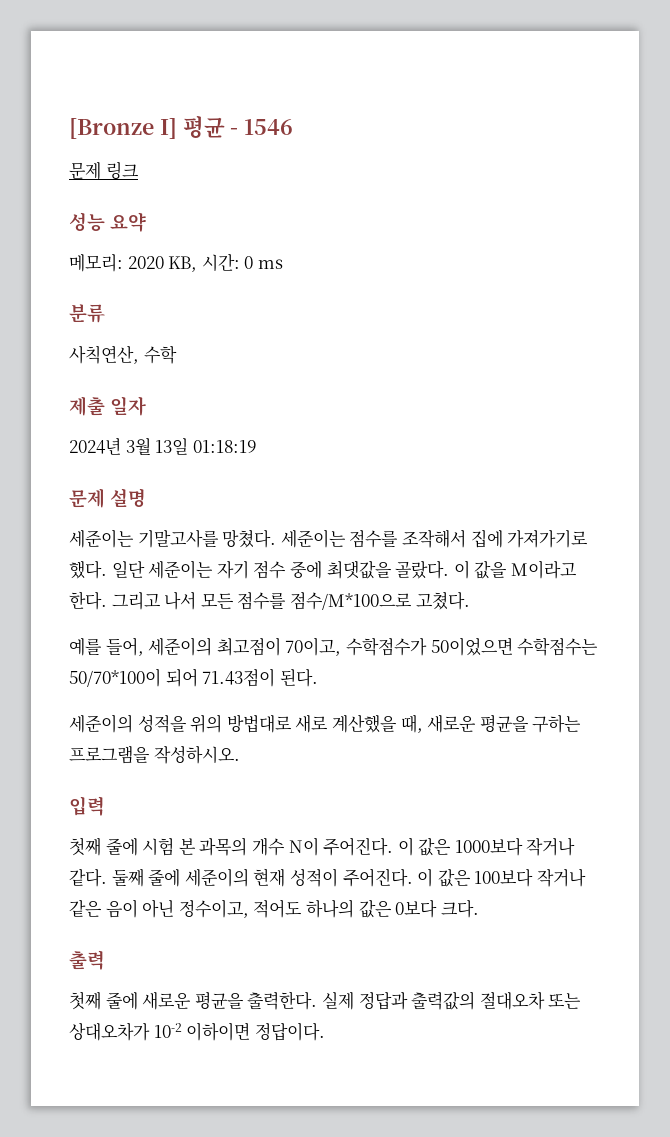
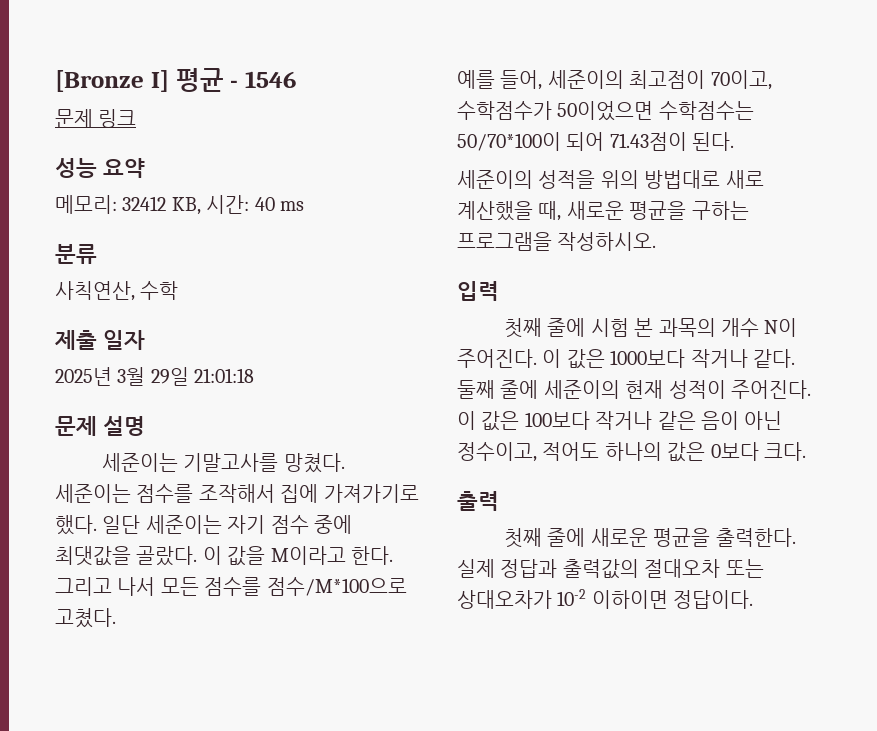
[127,256,164,269] 2020 -> [122,196,167,211] 32412
[244,256,254,269] 0 -> [254,197,275,211] 40
[69,438,257,455] 2024년 3월 13일 01:18:19 -> [55,367,255,386] 2025년 3월 29일 21:01:18

